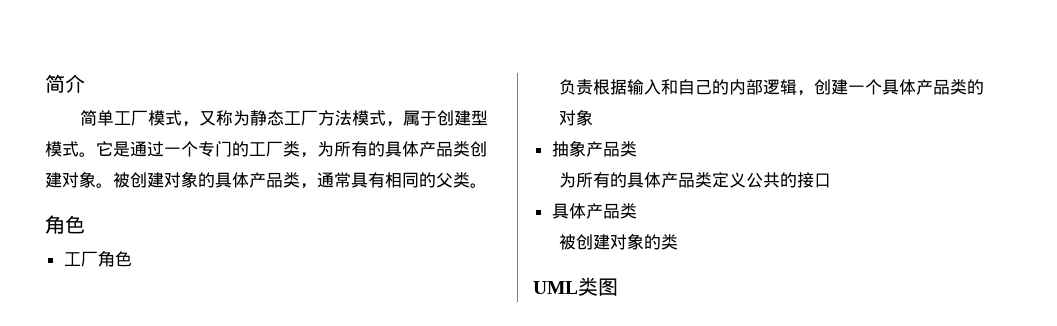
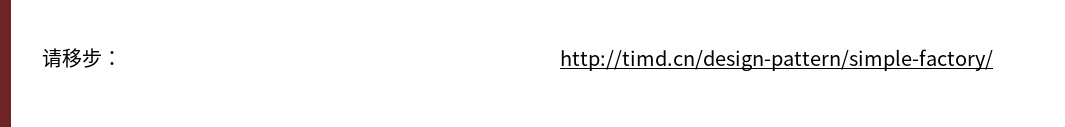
[45,74,85,93] [79,110,488,127] [45,141,487,158] [45,171,487,189] [45,215,85,234] [63,250,132,267] [558,79,984,96] [558,109,593,126] [551,140,637,157] [558,172,831,188] [551,203,637,219] [558,233,678,250] [533,277,618,296] 简介 // 简单工厂模式，又称为静态工厂方法模式，属于创建型模式。它是通过一个专门的工厂类，为所有的具体产品类创建对象。被创建对象的具体产品类，通常具有相同的父类。 // 角色 // 工厂角色 // 负责根据输入和自己的内部逻辑，创建一个具体产品类的对象 // 抽象产品类 // 为所有的具体产品类定义公共的接口 // 具体产品类 // 被创建对象的类 // UML类图 -> [42,48,993,71] 请移步：http://timd.cn/design-pattern/simple-factory/

